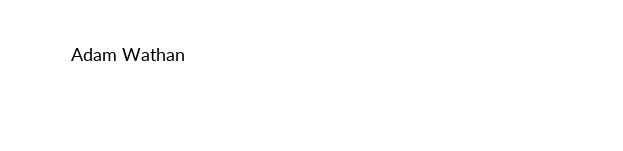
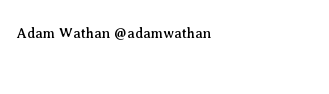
(185, 54) none -> [114,27,211,40] @adamwathan

